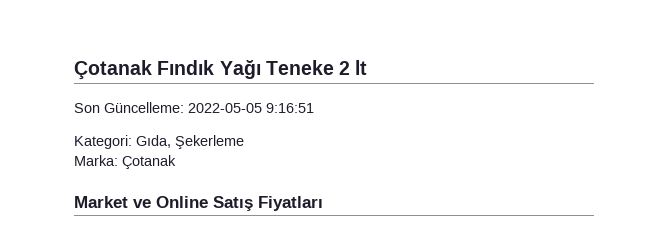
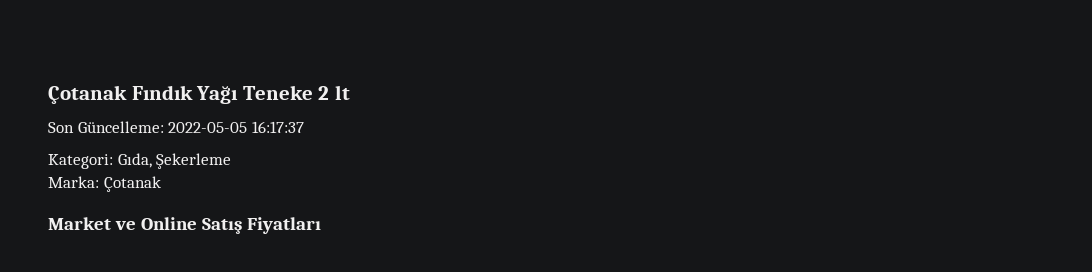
[266,103,314,113] 9:16:51 -> [251,121,304,133] 16:17:37

